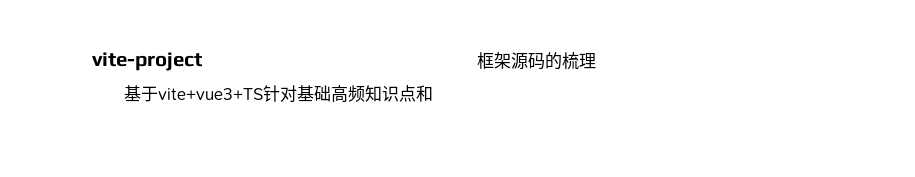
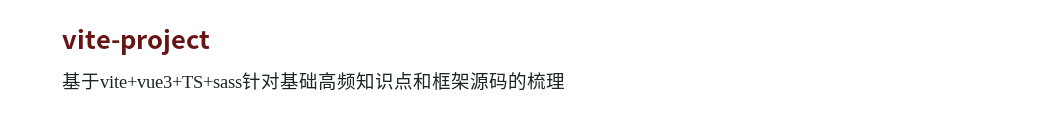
[158,88,264,100] vite+vue3+TS -> [100,76,242,88] vite+vue3+TS+sass

